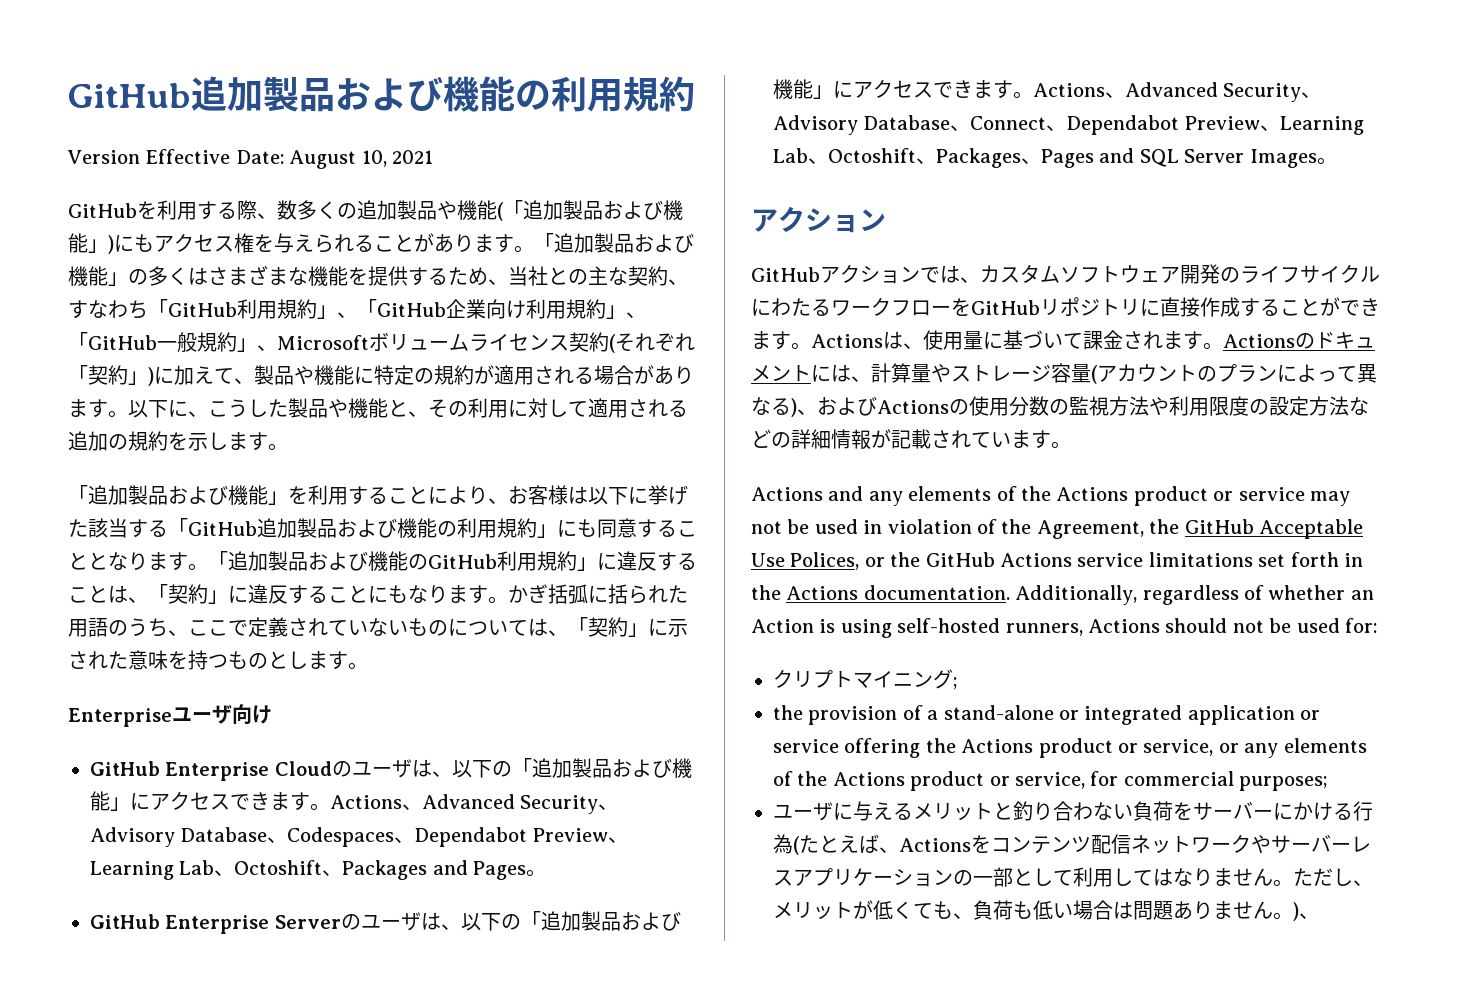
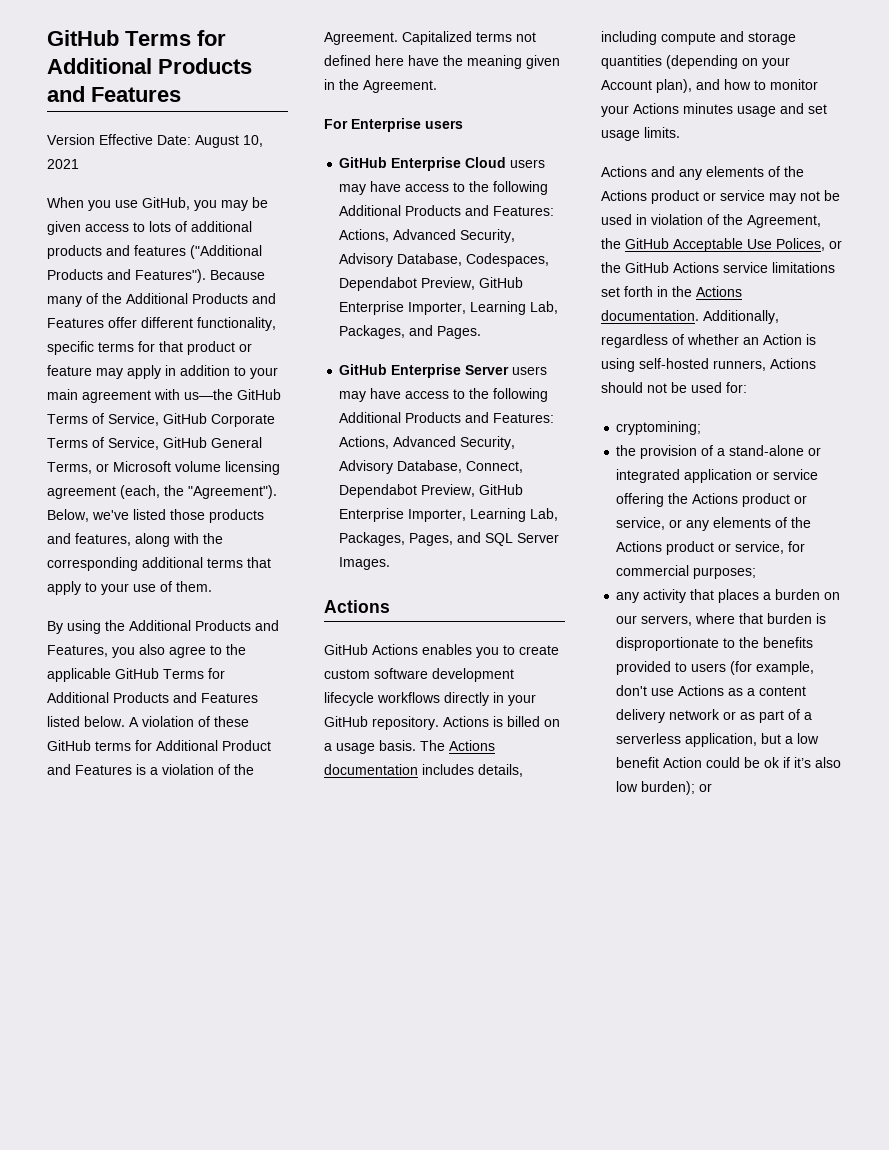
[68,76,695,112] GitHub追加製品および機能の利用規約 -> [47,30,226,46] [47,58,252,74] [47,86,181,102] GitHub Terms for Additional Products and Features
[68,200,683,221] [68,233,694,254] [68,265,688,286] [68,299,646,319] [68,332,695,353] [68,365,694,386] [68,398,688,418] [68,431,288,451] [68,485,688,505] [68,518,697,538] [68,551,697,571] [68,584,688,604] [68,617,688,637] [68,650,368,670] [68,704,272,727] [90,758,692,781] [90,791,619,814] [90,827,628,847] [90,860,547,880] [90,911,681,934] [773,79,1322,102] [773,115,1364,135] [773,148,1337,168] [751,206,886,233] [751,264,1380,284] [751,297,1380,317] [751,330,1375,350] [751,363,1377,384] [751,396,1369,417] [751,429,1071,450] GitHubを利用する際、数多くの追加製品や機能(「追加製品および機能」)にもアクセス権を与えられることがあります。「追加製品および機能」の多くはさまざまな機能を提供するため、当社との主な契約、すなわち「GitHub利用規約」、「GitHub企業向け利用規約」、「GitHub一般規約」、Microsoftボリュームライセンス契約(それぞれ「契約」)に加えて、製品や機能に特定の規約が適用される場合があります。以下に、こうした製品や機能と、その利用に対して適用される追加の規約を示します。 // 「追加製品および機能」を利用することにより、お客様は以下に挙げた該当する「GitHub追加製品および機能の利用規約」にも同意することとなります。「追加製品および機能のGitHub利用規約」に違反することは、「契約」に違反することにもなります。かぎ括弧に括られた用語のうち、ここで定義されていないものについては、「契約」に示された意味を持つものとします。 // Enterpriseユーザ向け // GitHub Enterprise Cloudのユーザは、以下の「追加製品および機能」にアクセスできます。Actions、Advanced Security、Advisory Database、Codespaces、Dependabot Preview、Learning Lab、Octoshift、Packages and Pages。 // GitHub Enterprise Serverのユーザは、以下の「追加製品および機能」にアクセスできます。Actions、Advanced Security、Advisory Database、Connect、Dependabot Preview、Learning Lab、Octoshift、Packages、Pages and SQL Server Images。 // アクション // GitHubアクションでは、カスタムソフトウェア開発のライフサイクルにわたるワークフローをGitHubリポジトリに直接作成することができます。Actionsは、使用量に基づいて課金されます。Actionsのドキュメントには、計算量やストレージ容量(アカウントのプランによって異なる)、およびActionsの使用分数の監視方法や利用限度の設定方法などの詳細情報が記載されています。 -> [47,197,268,211] [47,221,252,235] [47,245,262,259] [47,269,265,283] [47,293,276,307] [47,317,276,331] [47,341,252,355] [47,365,278,379] [47,389,281,403] [47,413,275,427] [47,437,262,450] [47,461,280,475] [47,485,277,499] [47,509,264,523] [47,533,223,547] [47,557,271,571] [47,581,212,595] [47,620,279,634] [47,644,246,658] [47,668,225,682] [47,692,258,703] [47,716,249,727] [47,740,271,751] [47,764,254,775] [324,31,536,45] [324,55,560,69] [324,79,437,93] [324,118,463,132] [339,157,546,171] [339,181,549,195] [339,205,555,216] [339,229,516,243] [339,253,550,267] [339,277,524,291] [339,301,559,315] [339,325,482,339] [339,364,548,378] [339,388,549,402] [339,412,555,423] [339,436,516,450] [339,460,524,474] [339,484,524,498] [339,508,559,522] [339,532,560,546] [339,557,391,570] [324,600,390,613] [324,644,559,658] [324,668,514,682] [324,692,536,706] [324,716,560,730] [324,740,495,754] [324,764,523,777] [601,31,796,45] [601,55,790,69] [601,79,818,93] [601,103,827,117] [601,127,680,141] When you use GitHub, you may be given access to lots of additional products and features ("Additional Products and Features"). Because many of the Additional Products and Features offer different functionality, specific terms for that product or feature may apply in addition to your main agreement with us—the GitHub Terms of Service, GitHub Corporate Terms of Service, GitHub General Terms, or Microsoft volume licensing agreement (each, the "Agreement"). Below, we've listed those products and features, along with the corresponding additional terms that apply to your use of them. // By using the Additional Products and Features, you also agree to the applicable GitHub Terms for Additional Products and Features listed below. A violation of these GitHub terms for Additional Product and Features is a violation of the Agreement. Capitalized terms not defined here have the meaning given in the Agreement. // For Enterprise users // GitHub Enterprise Cloud users may have access to the following Additional Products and Features: Actions, Advanced Security, Advisory Database, Codespaces, Dependabot Preview, GitHub Enterprise Importer, Learning Lab, Packages, and Pages. // GitHub Enterprise Server users may have access to the following Additional Products and Features: Actions, Advanced Security, Advisory Database, Connect, Dependabot Preview, GitHub Enterprise Importer, Learning Lab, Packages, Pages, and SQL Server Images. // Actions // GitHub Actions enables you to create custom software development lifecycle workflows directly in your GitHub repository. Actions is billed on a usage basis. The Actions documentation includes details, including compute and storage quantities (depending on your Account plan), and how to monitor your Actions minutes usage and set usage limits.
[773,669,958,690] クリプトマイニング; -> [616,421,702,435] cryptomining;
[773,801,1373,821] [773,834,1371,855] [773,867,1373,887] [773,900,1319,921] ユーザに与えるメリットと釣り合わない負荷をサーバーにかける行為(たとえば、Actionsをコンテンツ配信ネットワークやサーバーレスアプリケーションの一部として利用してはなりません。ただし、メリットが低くても、負荷も低い場合は問題ありません。)、 -> [616,589,841,603] [616,613,827,626] [616,637,814,651] [616,661,815,675] [616,685,807,696] [616,709,813,723] [616,733,820,747] [616,757,842,768] [616,781,713,795] any activity that places a burden on our servers, where that burden is disproportionate to the benefits provided to users (for example, don't use Actions as a content delivery network or as part of a serverless application, but a low benefit Action could be ok if it’s also low burden); or

